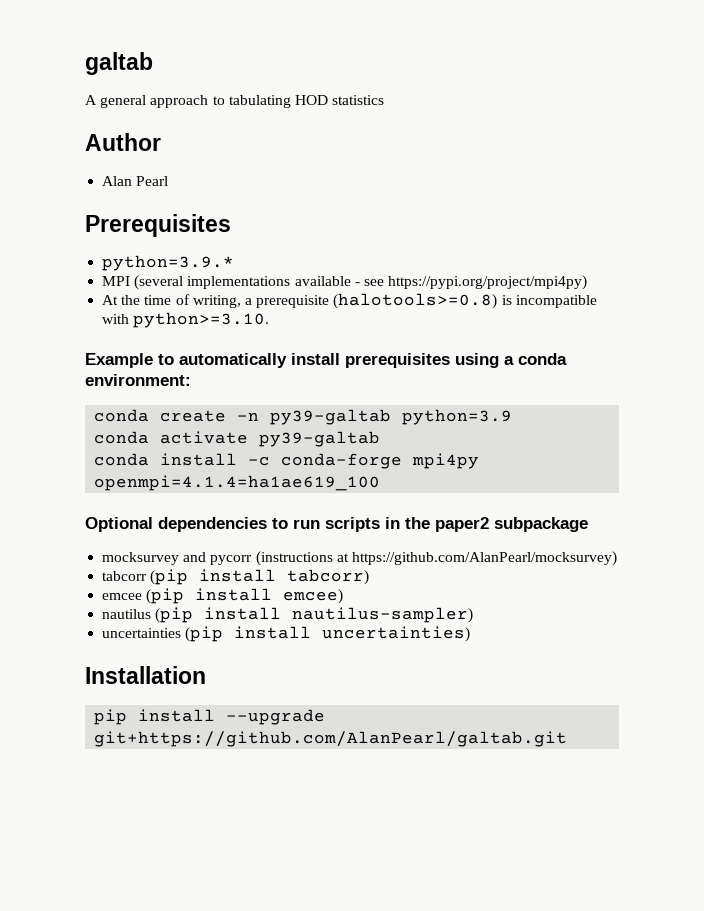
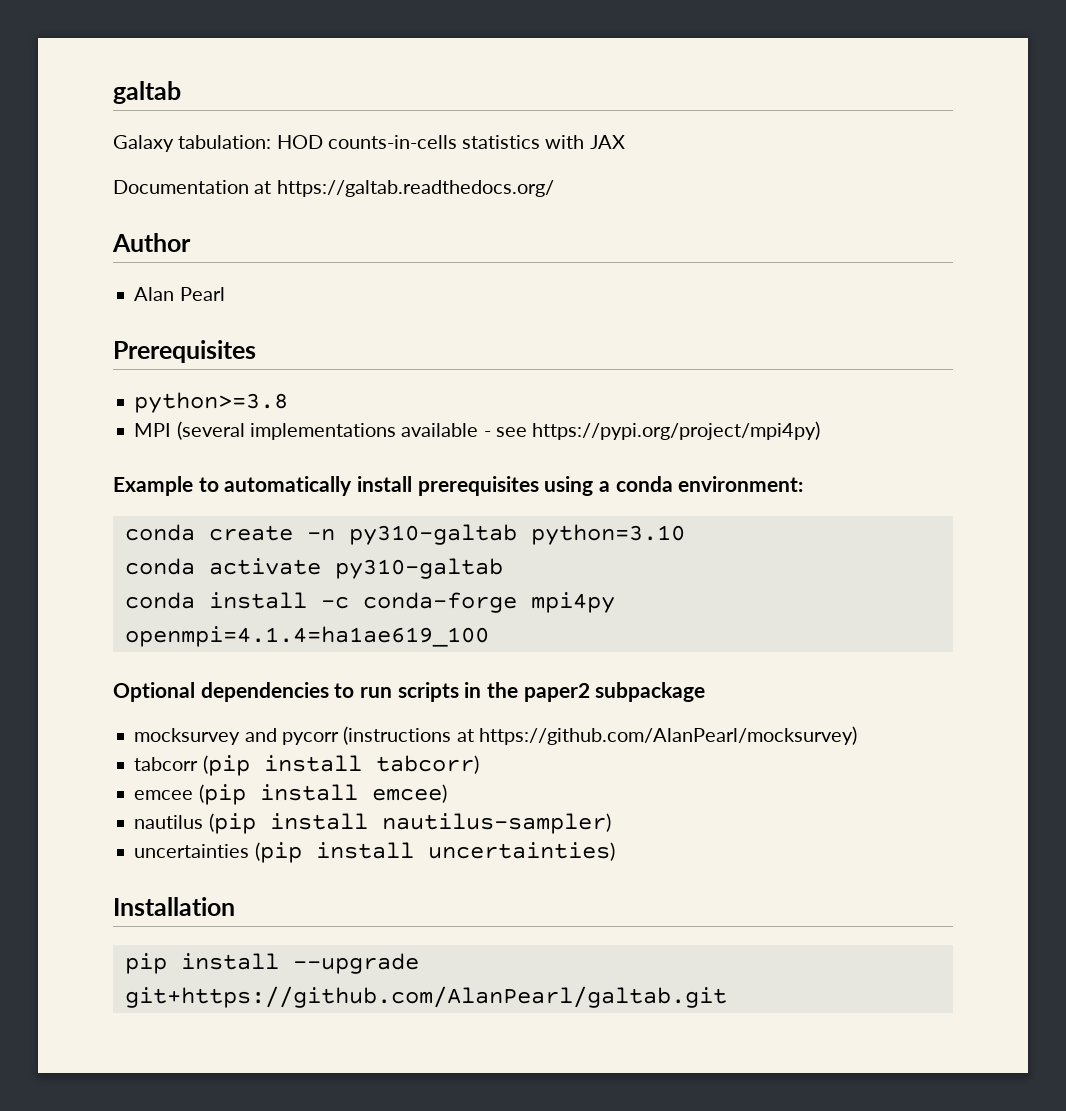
[85,95,385,108] A general approach to tabulating HOD statistics -> [113,135,625,152] [113,180,554,197] Galaxy tabulation: HOD counts-in-cells statistics with JAX // Documentation at https://galtab.readthedocs.org/
[102,255,235,271] python=3.9.* -> [134,392,289,413] python>=3.8
[102,293,597,309] [102,312,270,328] // At the time of writing, a prerequisite (halotools>=0.8) is incompatible with python>=3.10. -> (821, 430) none
[270,409,513,425] py39-galtab python=3.9 -> [348,524,685,545] py310-galtab python=3.10
[259,431,381,447] py39-galtab -> [334,558,503,579] py310-galtab

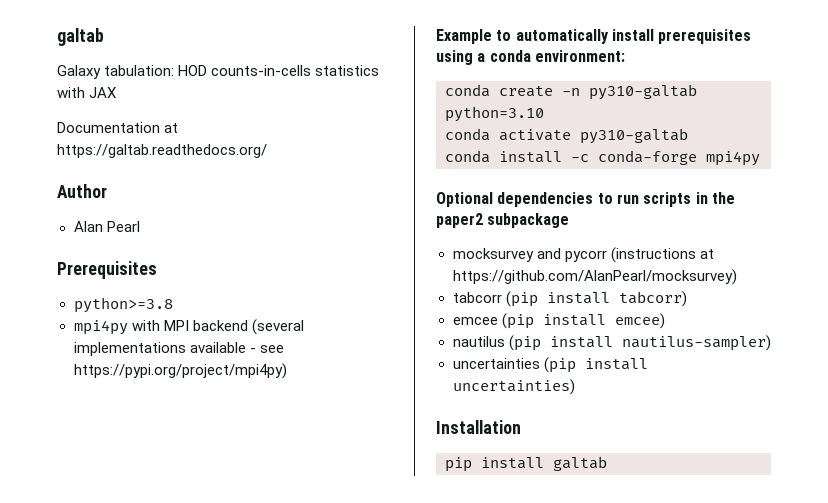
[134,423,172,437] MPI -> [73,320,248,335] mpi4py with MPI backend
[124,626,489,647] openmpi=4.1.4=ha1ae619_100 -> (760, 158) none
[292,953,419,974] [124,986,727,1008] --upgrade git+https://github.com/AlanPearl/galtab.git -> [553,456,607,471] galtab

